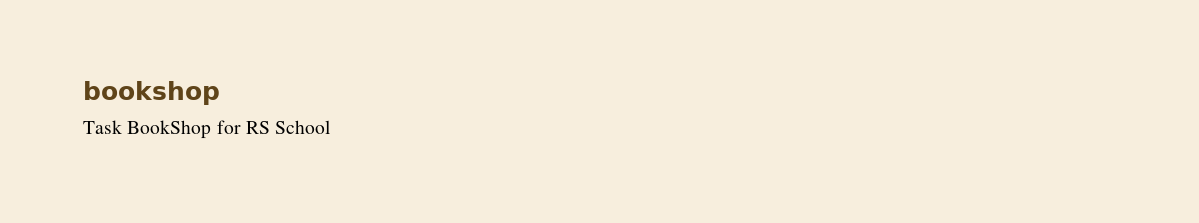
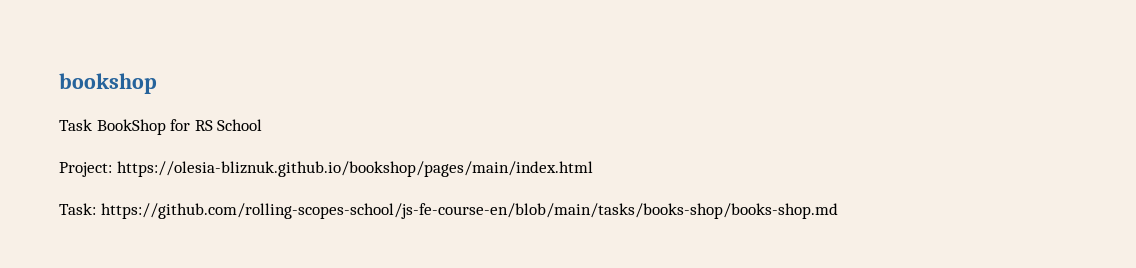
(331, 127) none -> [59,161,593,177] [59,203,838,219] // Project: https://olesia-bliznuk.github.io/bookshop/pages/main/index.html // Task: https://github.com/rolling-scopes-school/js-fe-course-en/blob/main/tasks/books-shop/books-shop.md

